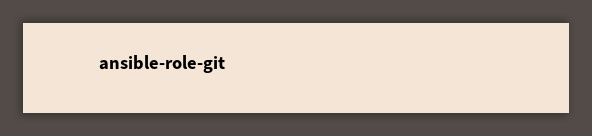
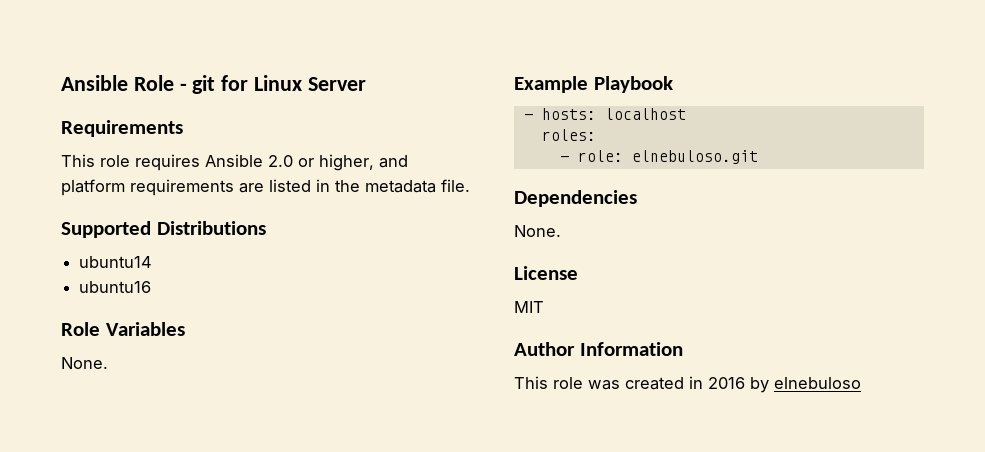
[99,55,225,73] ansible-role-git -> [61,75,366,94] [61,120,183,137] [61,154,408,171] [61,179,470,196] [61,221,266,238] [79,256,153,268] [79,281,152,293] [61,322,185,336] [61,357,108,369] [514,76,673,93] [523,108,686,120] [541,129,596,141] [559,150,758,164] [514,190,637,207] [514,225,561,237] [514,266,578,280] [514,301,544,313] [514,342,683,356] [514,376,861,393] Ansible Role - git for Linux Server // Requirements // This role requires Ansible 2.0 or higher, and platform requirements are listed in the metadata file. // Supported Distributions // ubuntu14 // ubuntu16 // Role Variables // None. // Example Playbook // - hosts: localhost // roles: // - role: elnebuloso.git // Dependencies // None. // License // MIT // Author Information // This role was created in 2016 by elnebuloso

